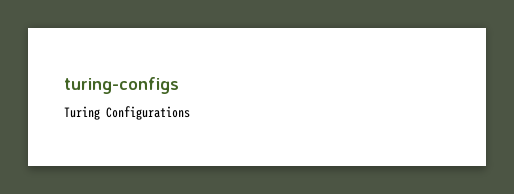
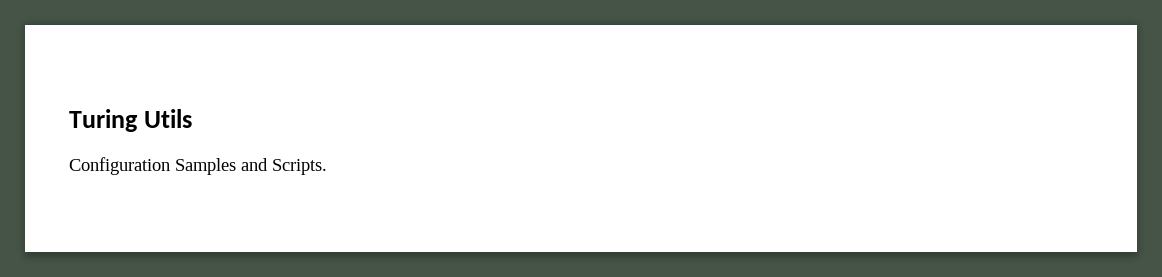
[64,77,179,94] [64,106,190,120] turing-configs // Turing Configurations -> [69,109,193,132] [69,157,327,175] Turing Utils // Configuration Samples and Scripts.

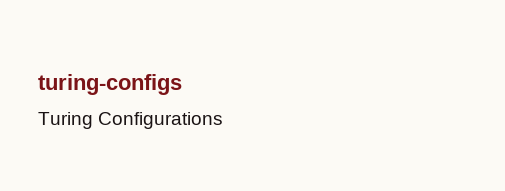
[69,109,193,132] [69,157,327,175] Turing Utils // Configuration Samples and Scripts. -> [38,74,182,95] [38,112,224,129] turing-configs // Turing Configurations

